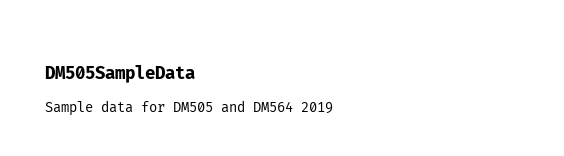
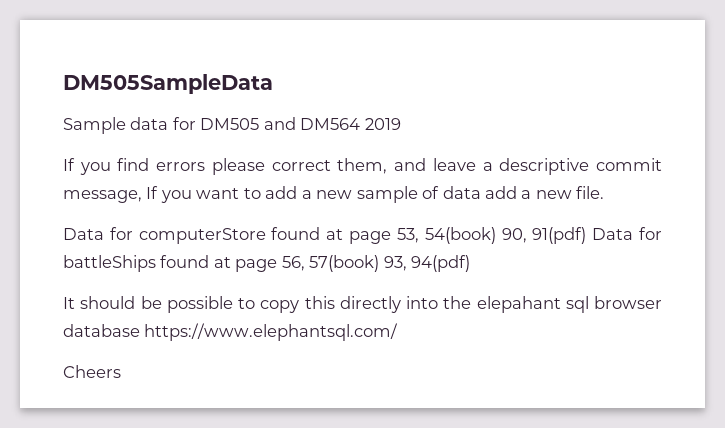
(333, 108) none -> [63,158,663,175] [63,186,605,203] [63,227,662,244] [63,255,471,272] [63,296,662,313] [63,323,399,341] [63,365,121,378] // If you find errors please correct them, and leave a descriptive commit message, If you want to add a new sample of data add a new file. // Data for computerStore found at page 53, 54(book) 90, 91(pdf) Data for battleShips found at page 56, 57(book) 93, 94(pdf) // It should be possible to copy this directly into the elepahant sql browser database https://www.elephantsql.com/ // Cheers

